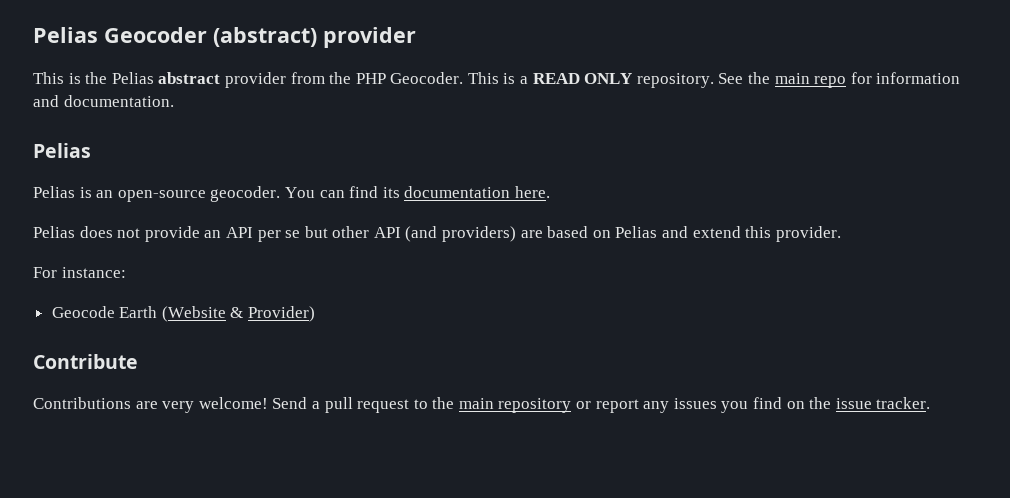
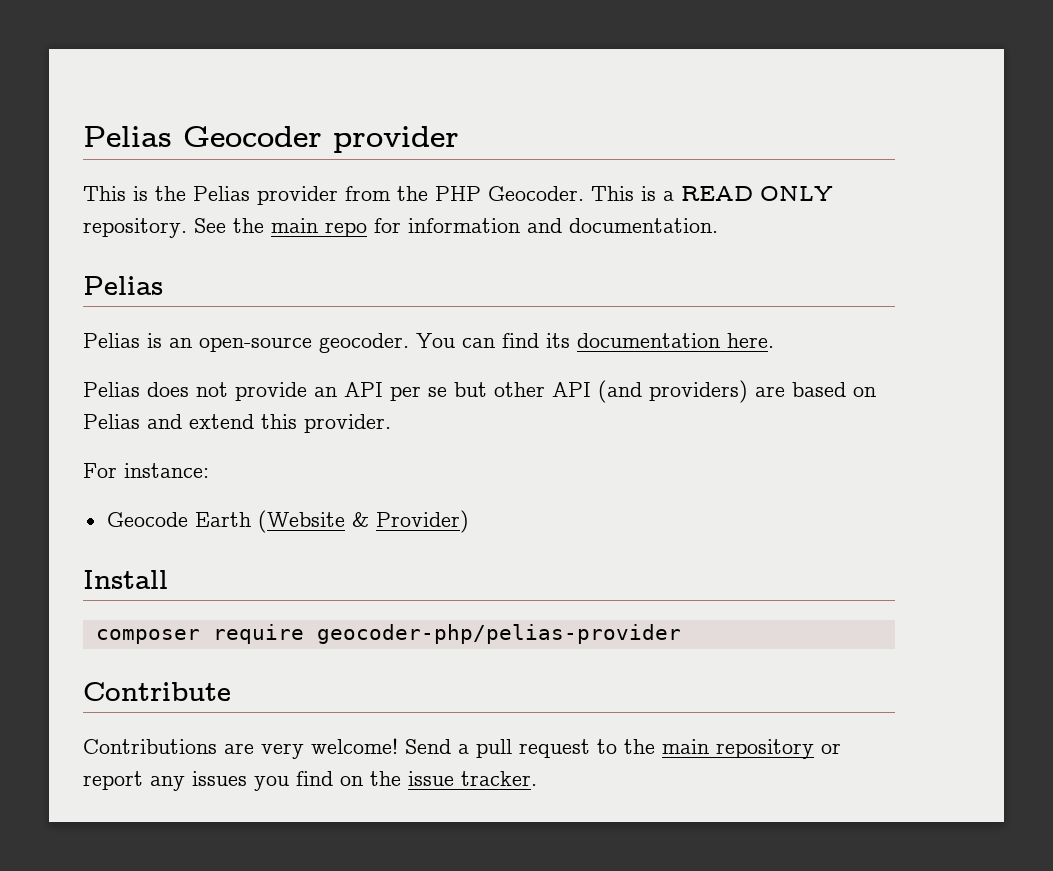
[213,27,317,47] (abstract) -> (322, 136) none
[158,72,221,84] abstract -> (250, 193) none
(316, 314) none -> [83,570,168,589] [95,624,681,644] // Install // composer require geocoder-php/pelias-provider

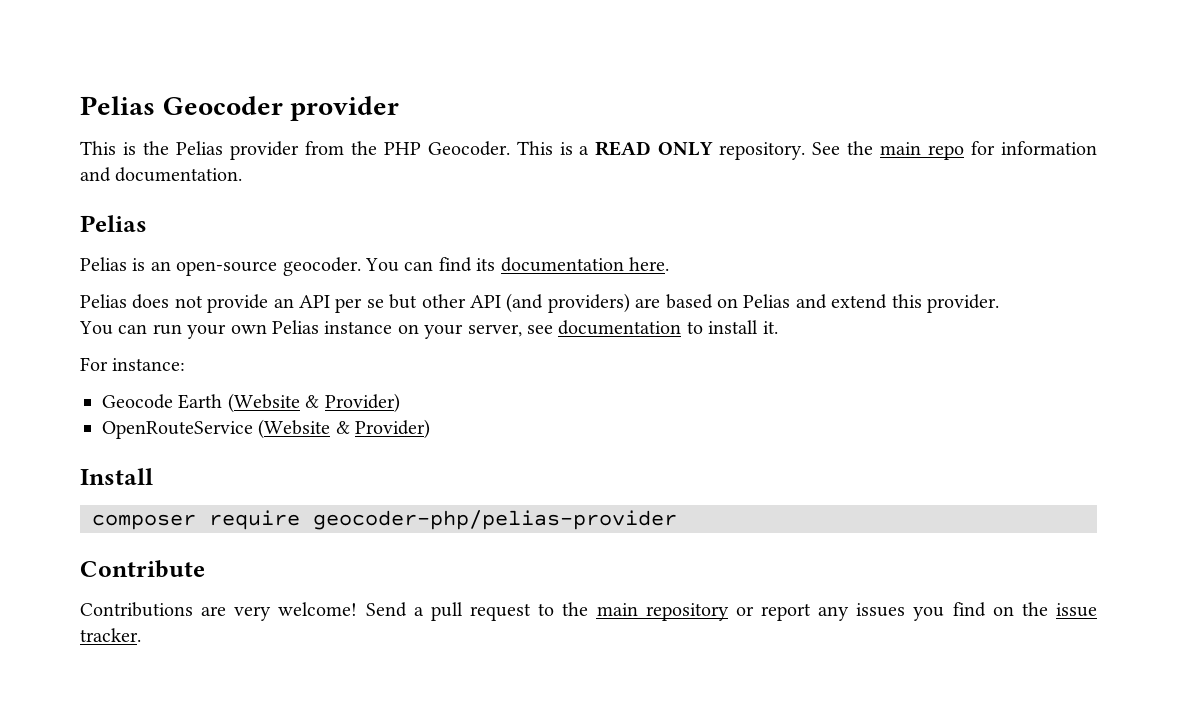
(391, 423) none -> [79,320,778,339] // You can run your own Pelias instance on your server, see documentation to install it.
(469, 521) none -> [102,419,431,439] // OpenRouteService (Website & Provider)

